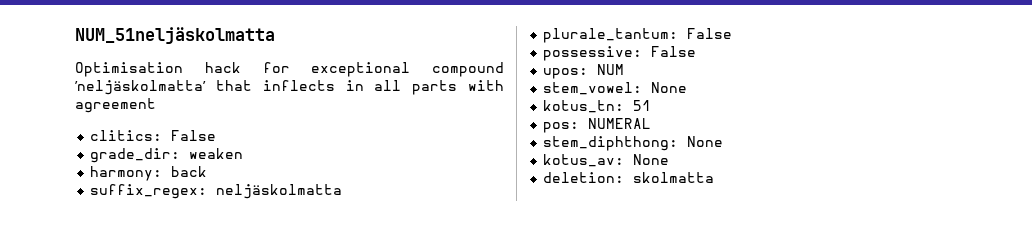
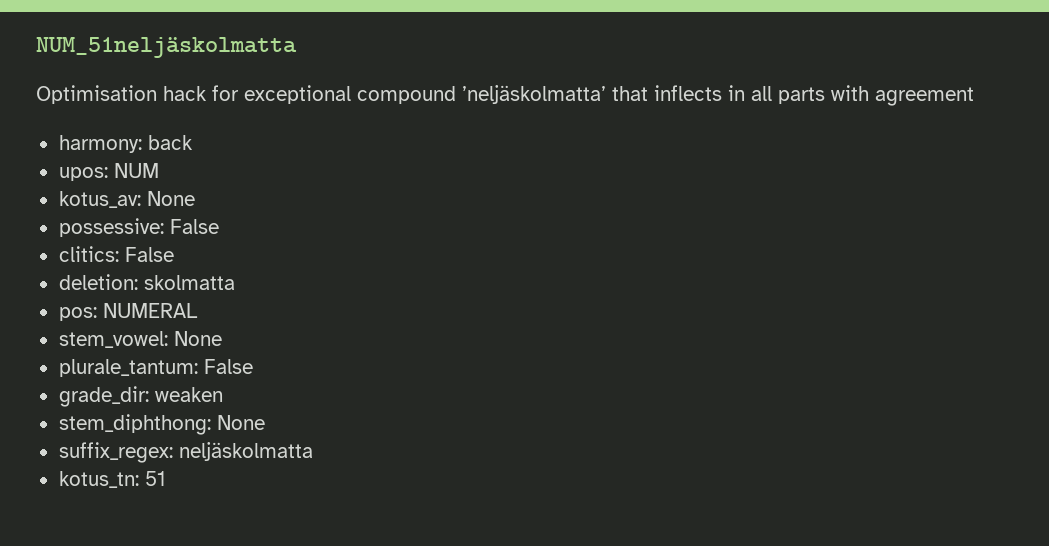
[90,130,163,141] clitics: -> [58,135,193,153] [58,163,159,181] [58,191,195,208] [58,218,219,237] [58,246,174,262] [58,274,235,290] [58,303,198,321] [58,331,222,348] [58,359,198,377] harmony: back // upos: NUM // kotus_av: None // possessive: False // clitics: False // deletion: skolmatta // pos: NUMERAL // stem_vowel: None // plurale_tantum:
[90,166,208,181] harmony: back -> [58,414,265,435] stem_diphthong: None
[543,28,733,43] [543,46,697,61] [543,64,625,79] [543,82,688,95] [543,100,652,113] [543,118,652,133] [543,136,724,151] [543,154,670,167] [543,172,715,183] plurale_tantum: False // possessive: False // upos: NUM // stem_vowel: None // kotus_tn: 51 // pos: NUMERAL // stem_diphthong: None // kotus_av: None // deletion: skolmatta -> [58,471,165,488] kotus_tn: 51

